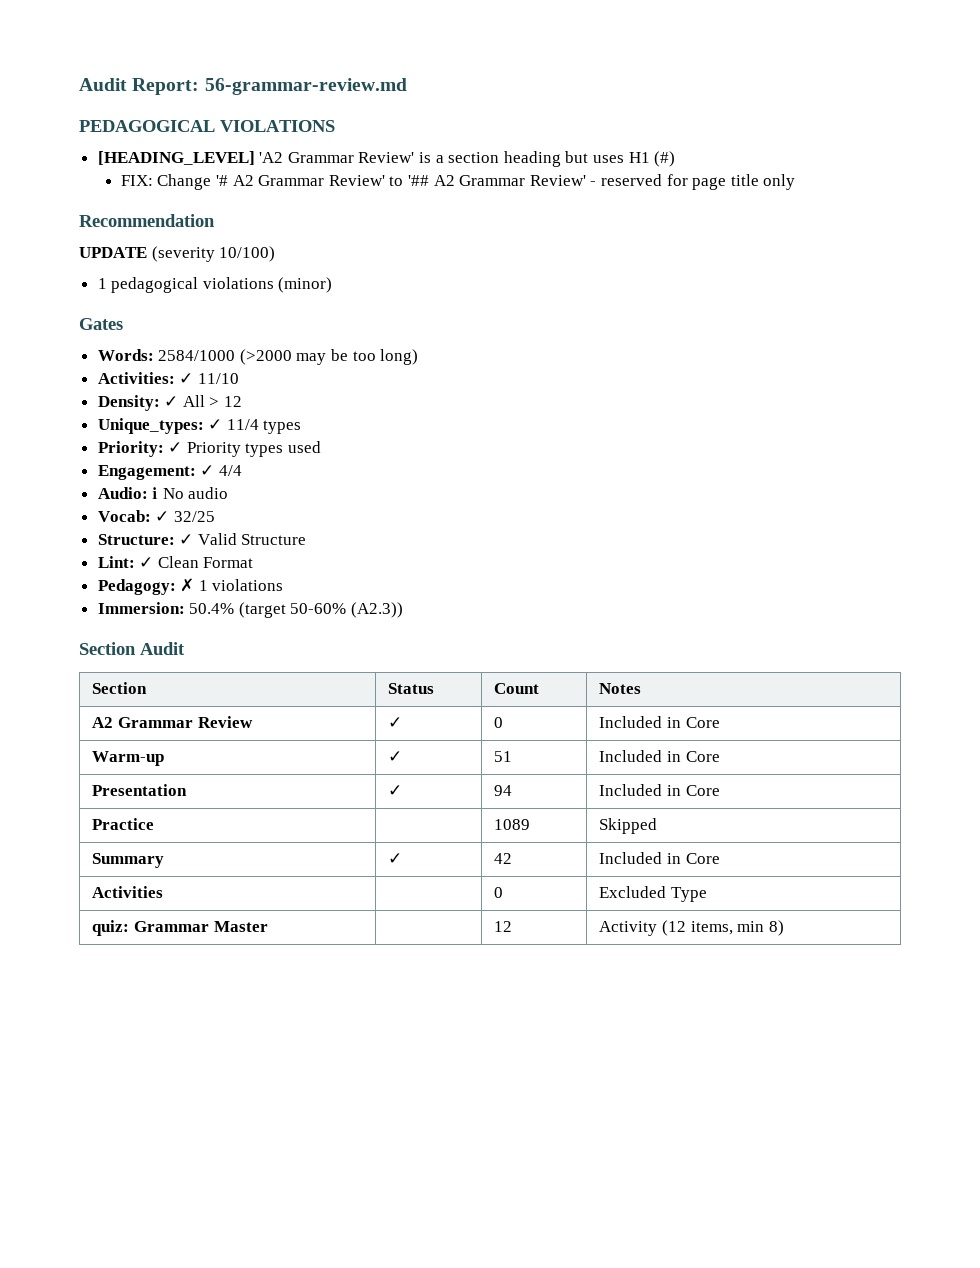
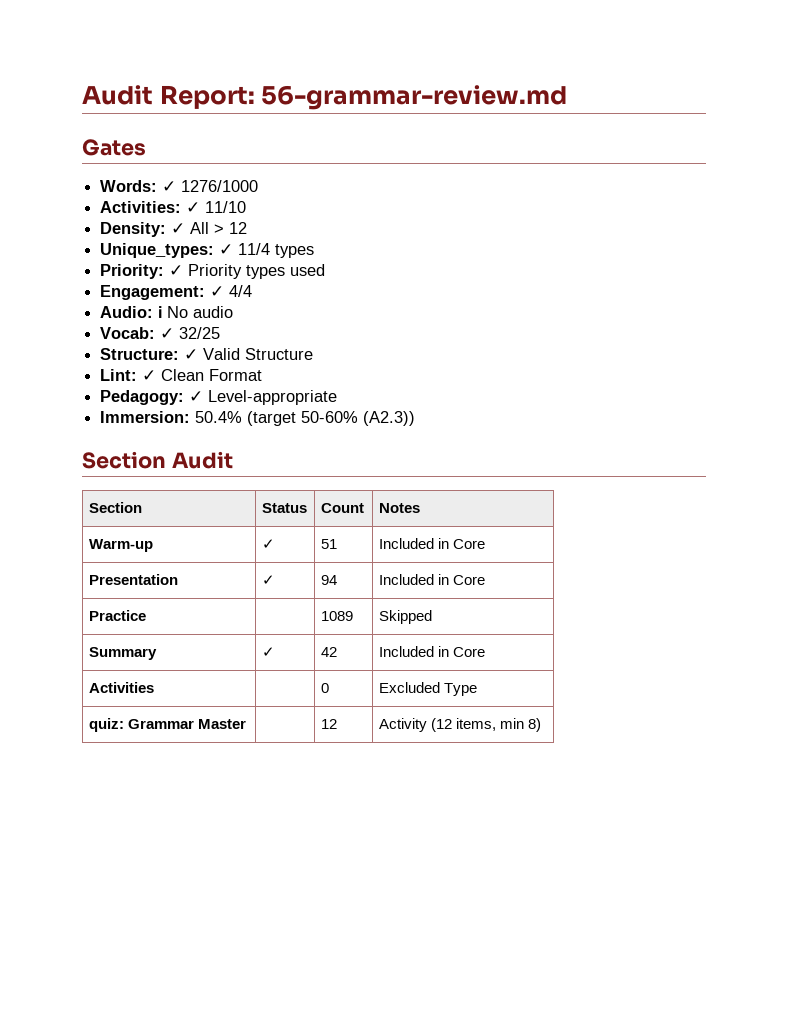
[79,120,335,132] [97,151,676,167] [120,174,796,190] [79,214,215,227] [79,246,276,262] [97,277,333,293] [79,318,123,330] [97,349,419,365] PEDAGOGICAL VIOLATIONS // [HEADING_LEVEL] 'A2 Grammar Review' is a section heading but uses H1 (#) // FIX: Change '# A2 Grammar Review' to '## A2 Grammar Review' - reserved for page title only // Recommendation // UPDATE (severity 10/100) // 1 pedagogical violations (minor) // Gates // Words: 2584/1000 (>2000 may be too long) -> [82,139,146,156] [100,180,259,192] Gates // Words: ✓ 1276/1000
[180,578,284,592] ✗ 1 violations -> [189,390,338,405] ✓ Level-appropriate
[92,716,253,728] [388,717,403,728] [494,717,504,728] [599,716,720,728] // A2 Grammar Review | ✓ | 0 | Included in Core -> (420, 508) none

